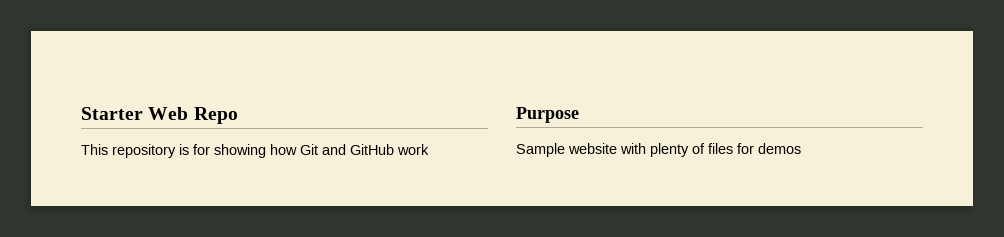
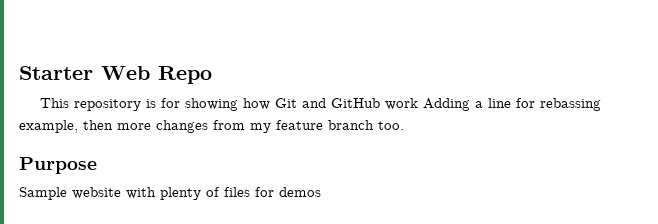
(429, 149) none -> [423,98,602,111] [19,120,404,133] Adding a line for rebassing example, then more changes from my feature branch too.

